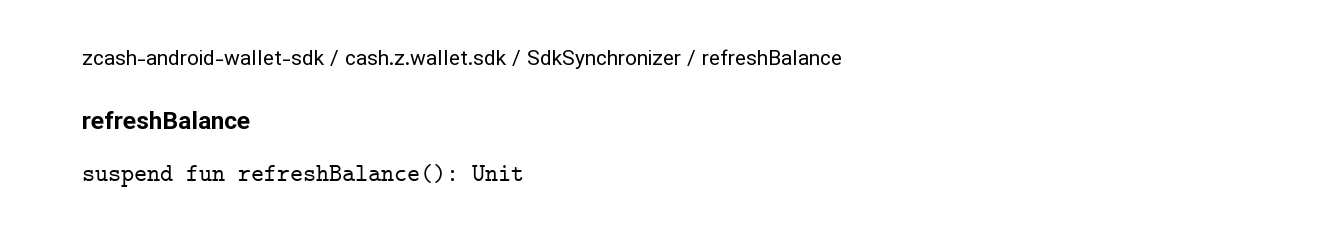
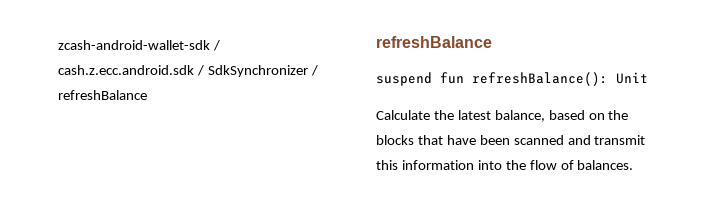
[345,50,507,65] cash.z.wallet.sdk -> [58,65,194,75] cash.z.ecc.android.sdk
(524, 173) none -> [376,110,629,122] [376,135,646,145] [376,160,634,170] // Calculate the latest balance, based on the blocks that have been scanned and transmit this information into the flow of balances.

